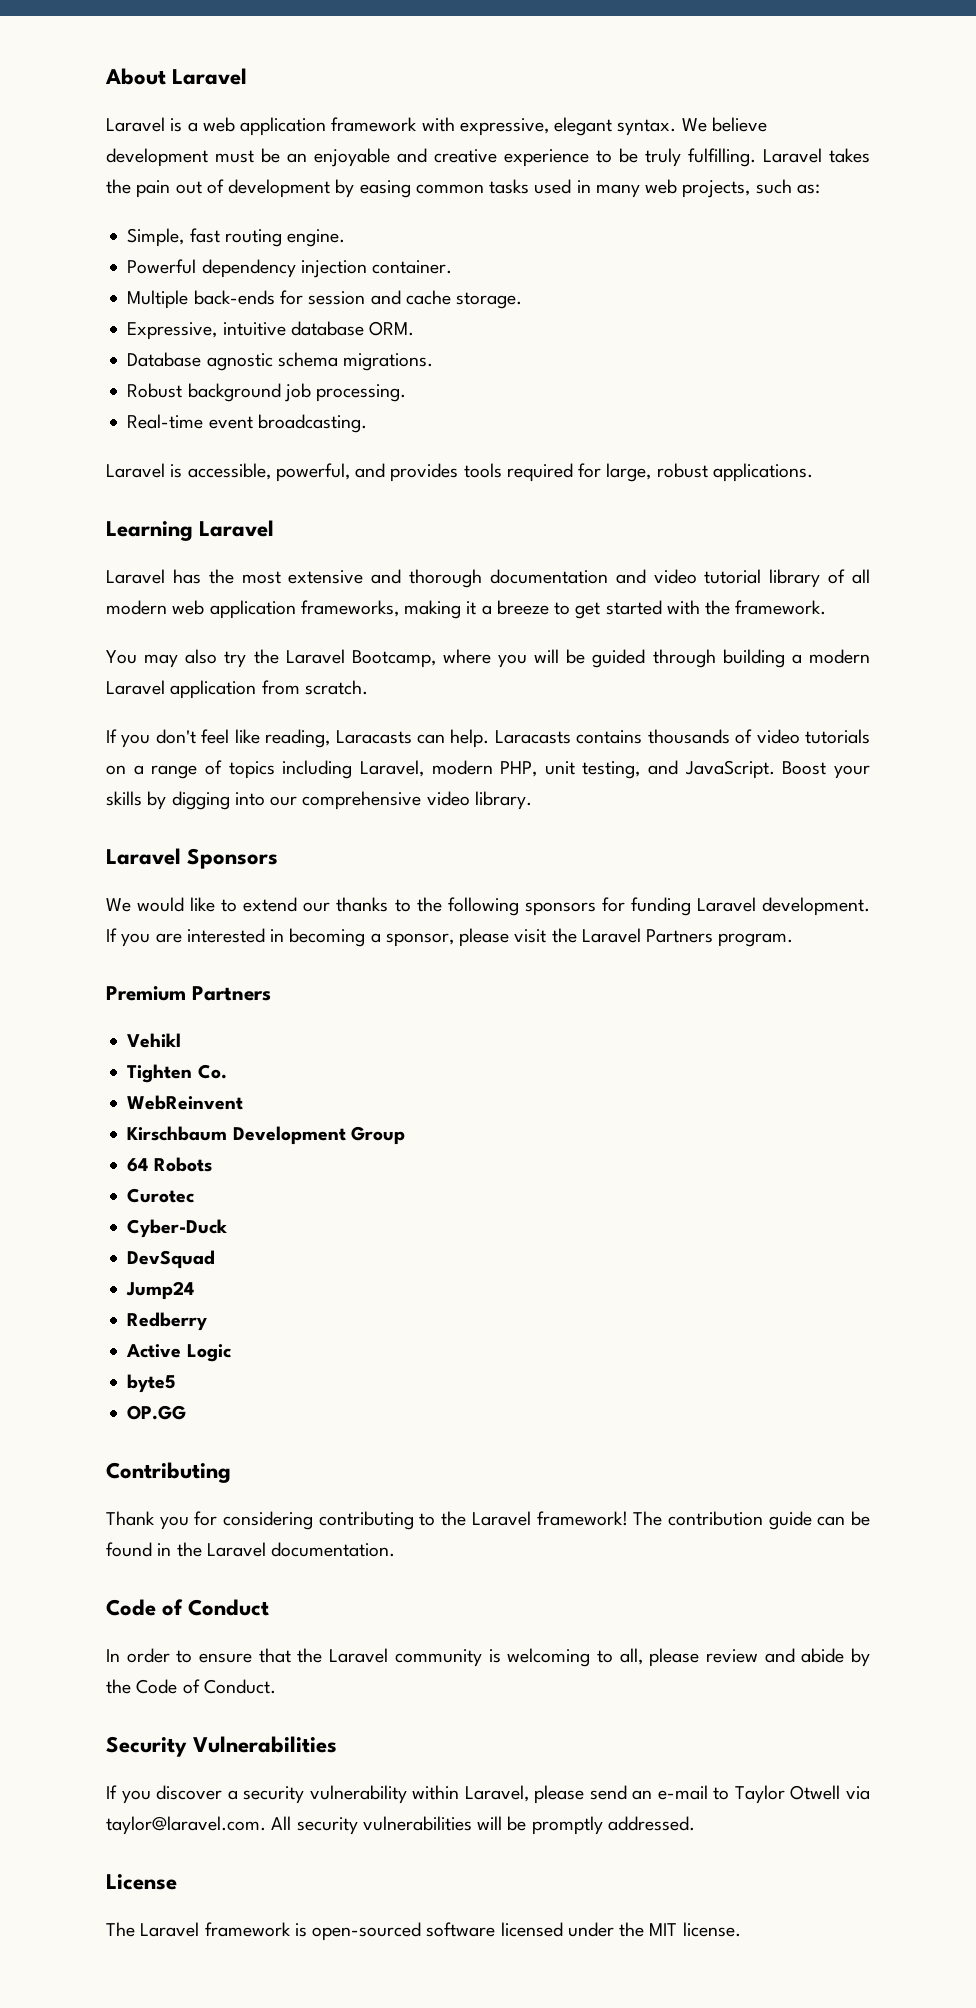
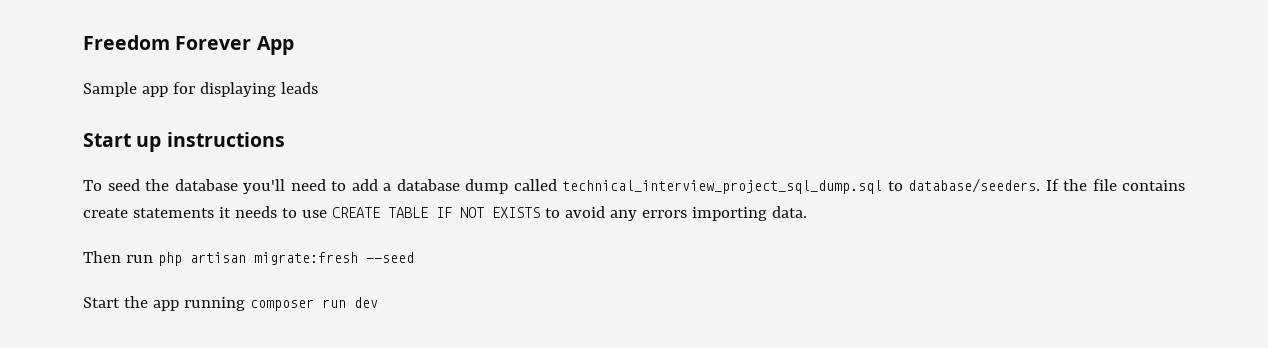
[105,68,248,85] [106,117,767,136] [106,148,870,167] [106,179,820,198] [127,228,346,247] [127,259,453,278] [127,290,523,309] [127,321,415,340] [127,352,434,371] [127,383,407,402] [127,414,367,433] [106,463,813,482] [106,520,275,541] [106,569,870,588] [106,600,827,619] [106,649,870,668] [106,680,368,699] [106,729,871,748] [106,760,870,779] [106,791,532,810] [106,848,279,869] [106,897,870,916] [106,928,794,947] [106,986,271,1001] [127,1033,182,1048] [127,1064,227,1083] [127,1095,244,1110] [127,1126,405,1145] [127,1157,212,1172] [127,1188,195,1203] [127,1219,228,1238] [127,1250,216,1269] [126,1281,195,1300] [127,1312,208,1331] [126,1344,231,1362] [127,1374,177,1393] [127,1405,187,1420] [106,1462,231,1483] [106,1511,871,1530] [106,1542,396,1557] [106,1599,270,1616] [106,1648,870,1667] [106,1679,276,1694] [106,1736,338,1757] [106,1785,870,1804] [106,1816,695,1835] [106,1874,177,1890] [106,1922,741,1941] About Laravel // Laravel is a web application framework with expressive, elegant syntax. We believe development must be an enjoyable and creative experience to be truly fulfilling. Laravel takes the pain out of development by easing common tasks used in many web projects, such as: // Simple, fast routing engine. // Powerful dependency injection container. // Multiple back-ends for session and cache storage. // Expressive, intuitive database ORM. // Database agnostic schema migrations. // Robust background job processing. // Real-time event broadcasting. // Laravel is accessible, powerful, and provides tools required for large, robust applications. // Learning Laravel // Laravel has the most extensive and thorough documentation and video tutorial library of all modern web application frameworks, making it a breeze to get started with the framework. // You may also try the Laravel Bootcamp, where you will be guided through building a modern Laravel application from scratch. // If you don't feel like reading, Laracasts can help. Laracasts contains thousands of video tutorials on a range of topics including Laravel, modern PHP, unit testing, and JavaScript. Boost your skills by digging into our comprehensive video library. // Laravel Sponsors // We would like to extend our thanks to the following sponsors for funding Laravel development. If you are interested in becoming a sponsor, please visit the Laravel Partners program. // Premium Partners // Vehikl // Tighten Co. // WebReinvent // Kirschbaum Development Group // 64 Robots // Curotec // Cyber-Duck // DevSquad // Jump24 // Redberry // Active Logic // byte5 // OP.GG // Contributing // Thank you for considering contributing to the Laravel framework! The contribution guide can be found in the Laravel documentation. // Code of Conduct // In order to ensure that the Laravel community is welcoming to all, please review and abide by the Code of Conduct. // Security Vulnerabilities // If you discover a security vulnerability within Laravel, please send an e-mail to Taylor Otwell via taylor@laravel.com. All security vulnerabilities will be promptly addressed. // License // The Laravel framework is open-sourced software licensed under the MIT license. -> [83,35,294,55] [83,82,318,97] [83,132,285,152] [83,178,1185,194] [83,206,807,221] [83,251,414,266] [83,296,378,311] Freedom Forever App // Sample app for displaying leads // Start up instructions // To seed the database you'll need to add a database dump called technical_interview_project_sql_dump.sql to database/seeders. If the file contains create statements it needs to use CREATE TABLE IF NOT EXISTS to avoid any errors importing data. // Then run php artisan migrate:fresh --seed // Start the app running composer run dev

